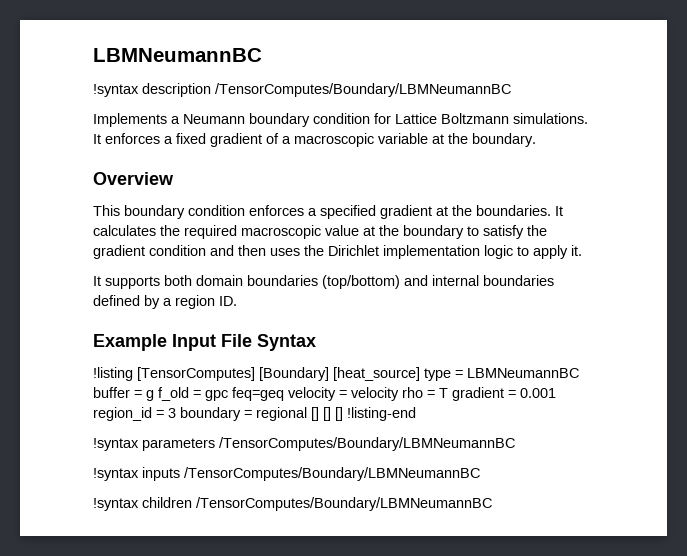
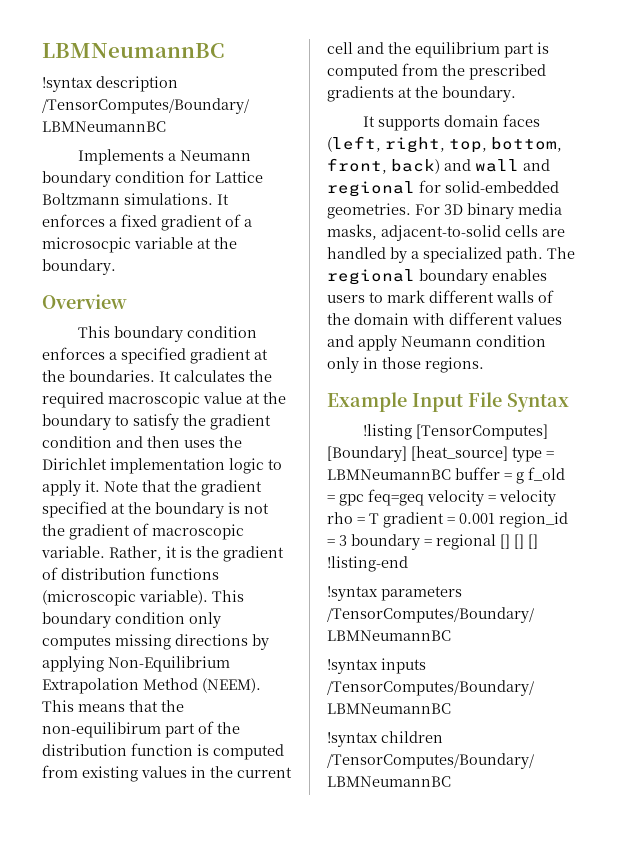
[294,133,374,147] macroscopic -> [42,237,131,253] microsocpic
[93,275,554,289] [93,295,237,309] // It supports both domain boundaries (top/bottom) and internal boundaries defined by a region ID. -> [104,480,262,496] [42,501,269,518] [42,523,244,540] [41,546,284,562] [42,567,219,580] [42,590,244,606] [42,612,221,628] [42,634,269,650] [42,656,230,672] [42,678,261,694] [42,700,184,712] [42,721,240,738] [42,743,284,760] [42,765,292,782] [327,42,549,58] [327,63,546,80] [327,86,516,102] [363,114,541,131] [327,136,562,153] [327,158,550,174] [327,180,559,197] [327,203,562,219] [327,224,565,241] [327,247,575,263] [327,269,547,285] [327,290,554,303] [327,312,562,325] [327,335,546,351] [327,357,484,373] Note that the gradient specified at the boundary is not the gradient of macroscopic variable. Rather, it is the gradient of distribution functions (microscopic variable). This boundary condition only computes missing directions by applying Non-Equilibrium Extrapolation Method (NEEM). This means that the non-equilibirum part of the distribution function is computed from existing values in the current cell and the equilibrium part is computed from the prescribed gradients at the boundary. // It supports domain faces (left, right, top, bottom, front, back) and wall and regional for solid-embedded geometries. For 3D binary media masks, adjacent-to-solid cells are handled by a specialized path. The regional boundary enables users to mark different walls of the domain with different values and apply Neumann condition only in those regions.

